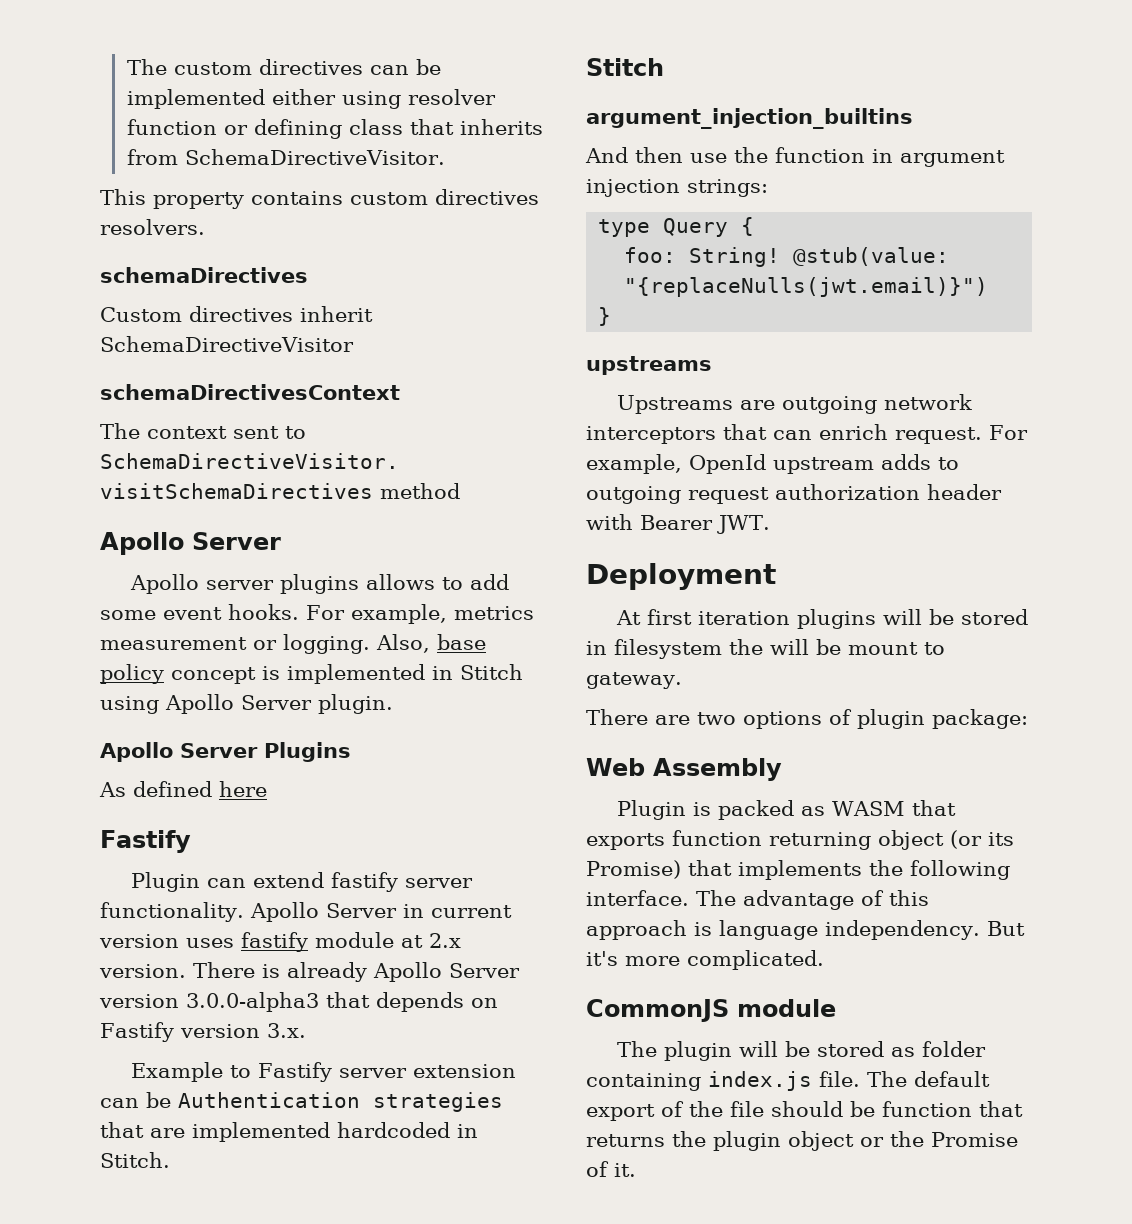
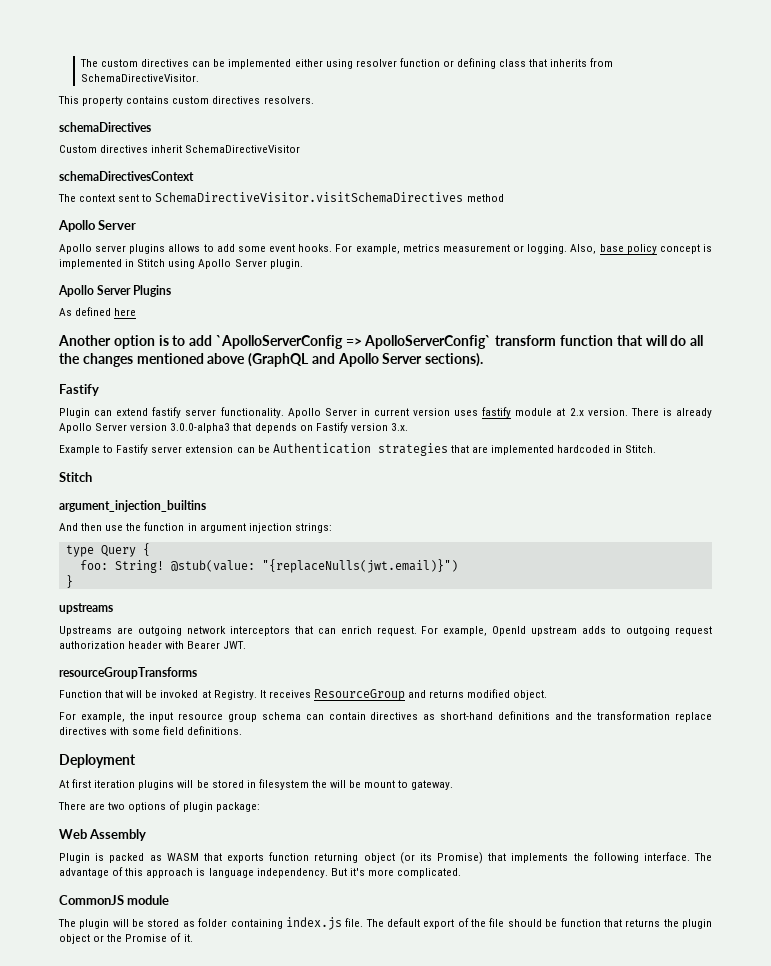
(267, 789) none -> [58,335,704,349] [59,353,484,367] // Another option is to add `ApolloServerConfig => ApolloServerConfig` transform function that will do all the changes mentioned above (GraphQL and Apollo Server sections).
(770, 524) none -> [59,667,197,679] [59,689,548,701] [59,711,712,722] [59,726,243,735] // resourceGroupTransforms // Function that will be invoked at Registry. It receives ResourceGroup and returns modified object. // For example, the input resource group schema can contain directives as short-hand definitions and the transformation replace directives with some field definitions.

